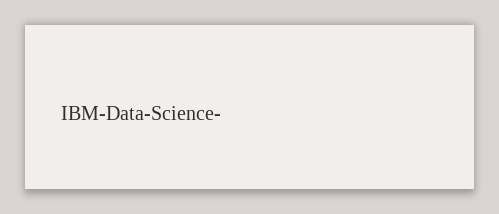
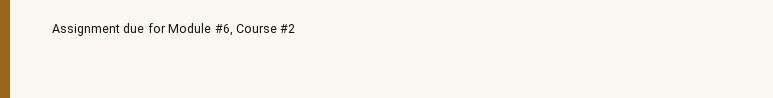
[61,106,221,120] IBM-Data-Science- -> [52,23,296,36] Assignment due for Module #6, Course #2

